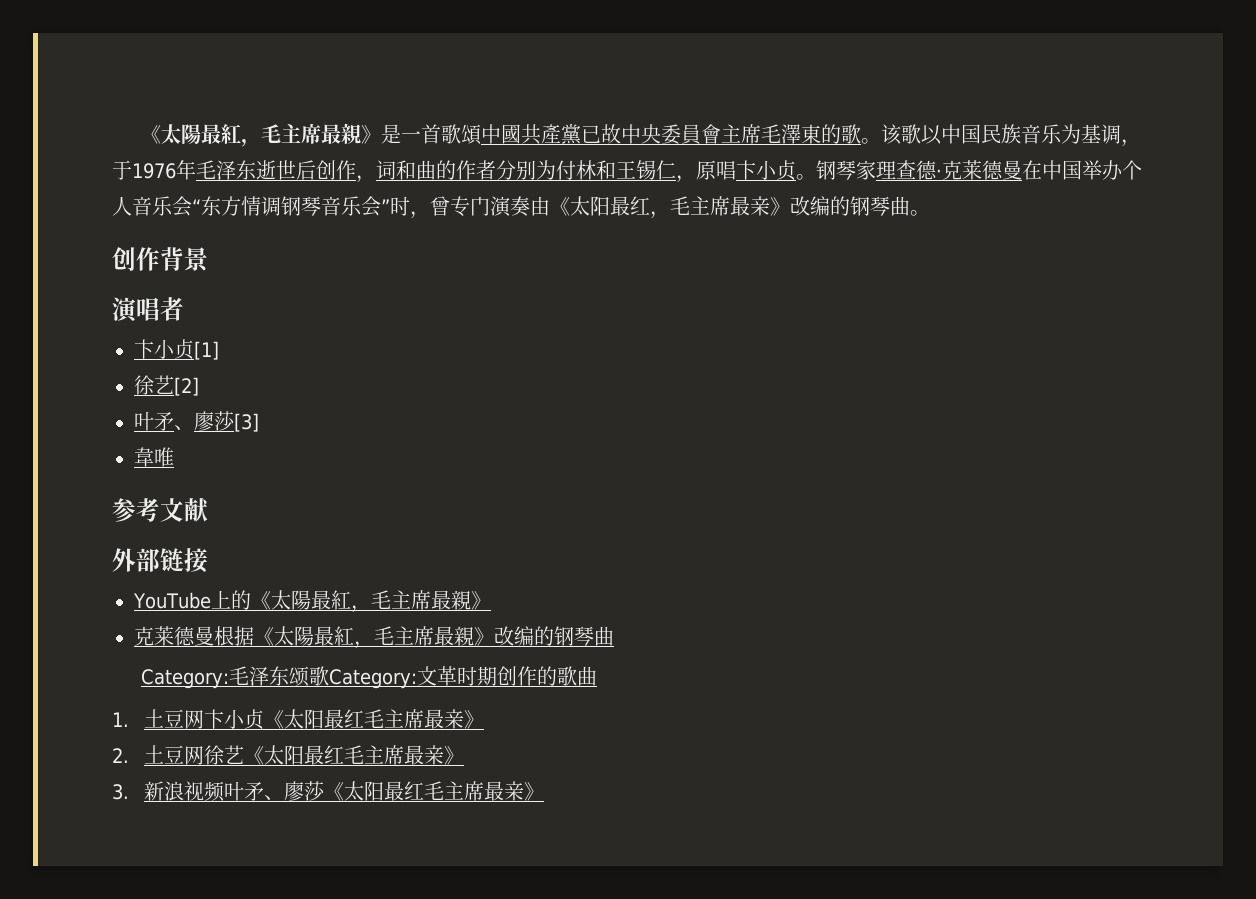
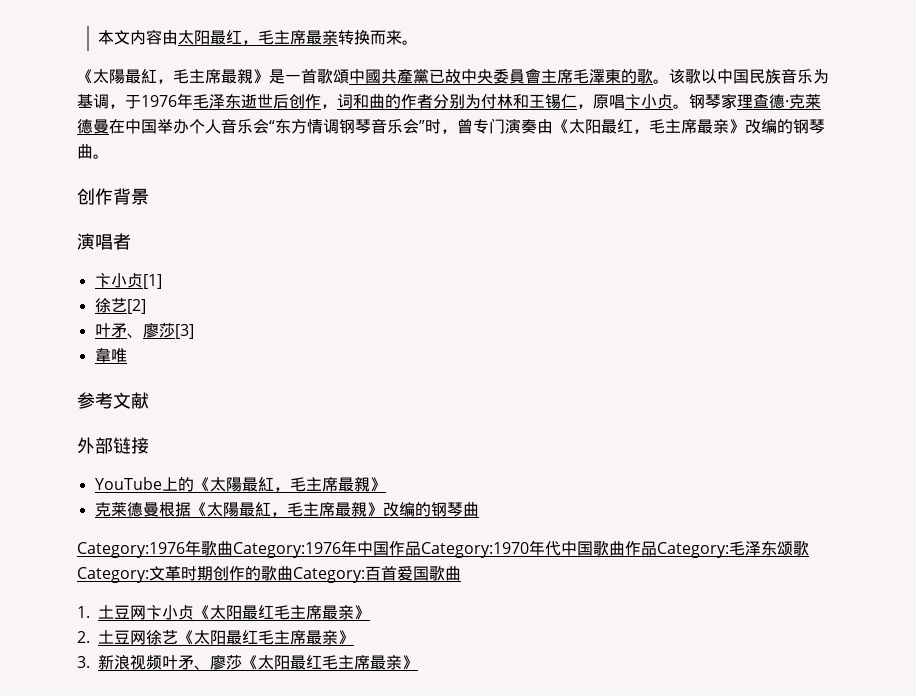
(141, 134) none -> [98,29,419,45] 本文内容由太阳最红，毛主席最亲转换而来。 //
(614, 636) none -> [77,540,657,558] Category:1976年歌曲Category:1976年中国作品Category:1970年代中国歌曲作品
(598, 676) none -> [293,566,461,583] Category:百首爱国歌曲

